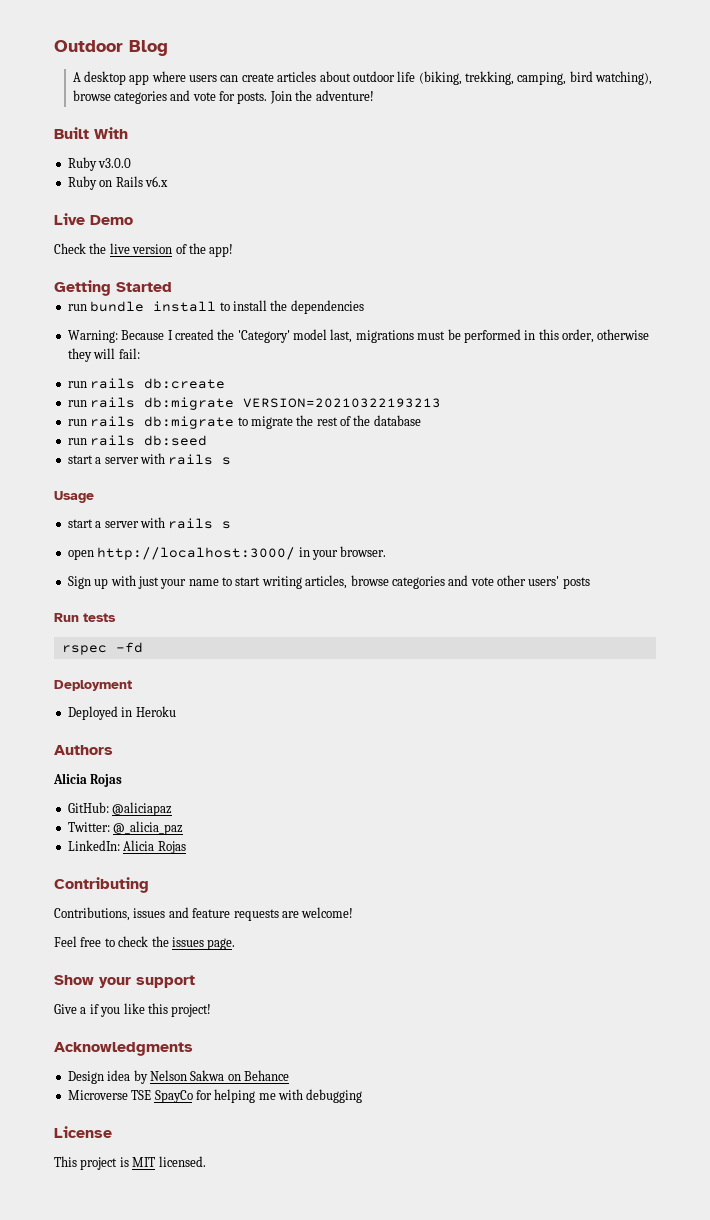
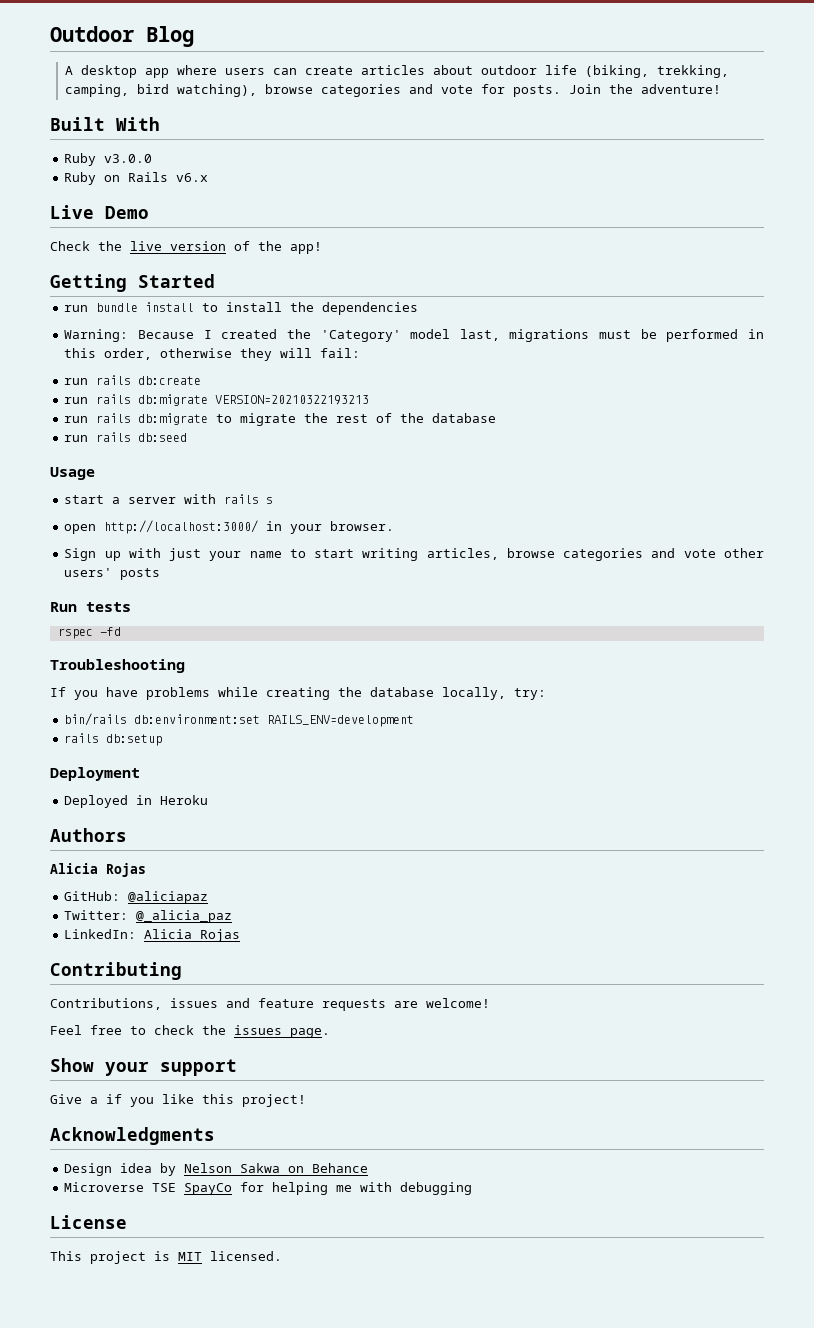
[67,453,232,465] // start a server with rails s -> (188, 437) none
(143, 647) none -> [50,659,185,673] [50,687,546,700] [64,713,415,727] [64,733,163,746] // Troubleshooting // If you have problems while creating the database locally, try: // bin/rails db:environment:set RAILS_ENV=development // rails db:setup

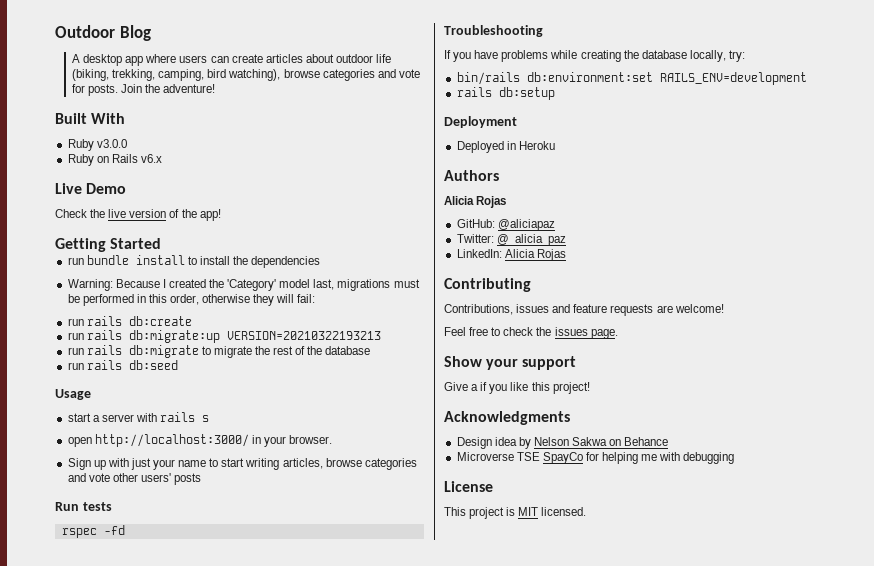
[138,394,209,406] db:migrate -> [128,330,220,343] db:migrate:up

